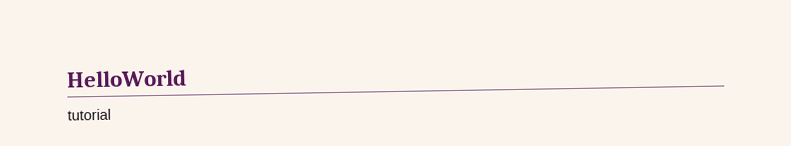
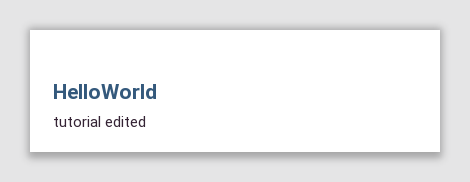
(111, 114) none -> [105,116,147,127] edited

